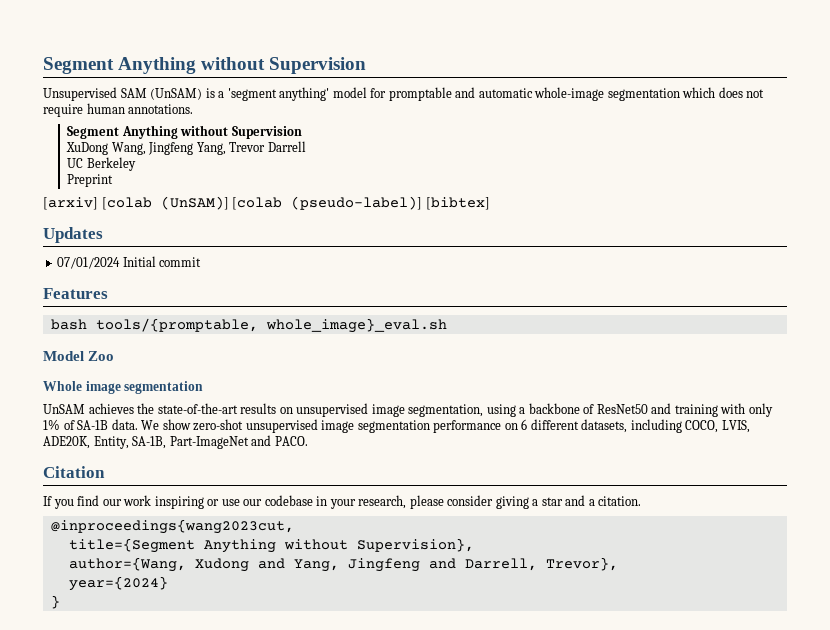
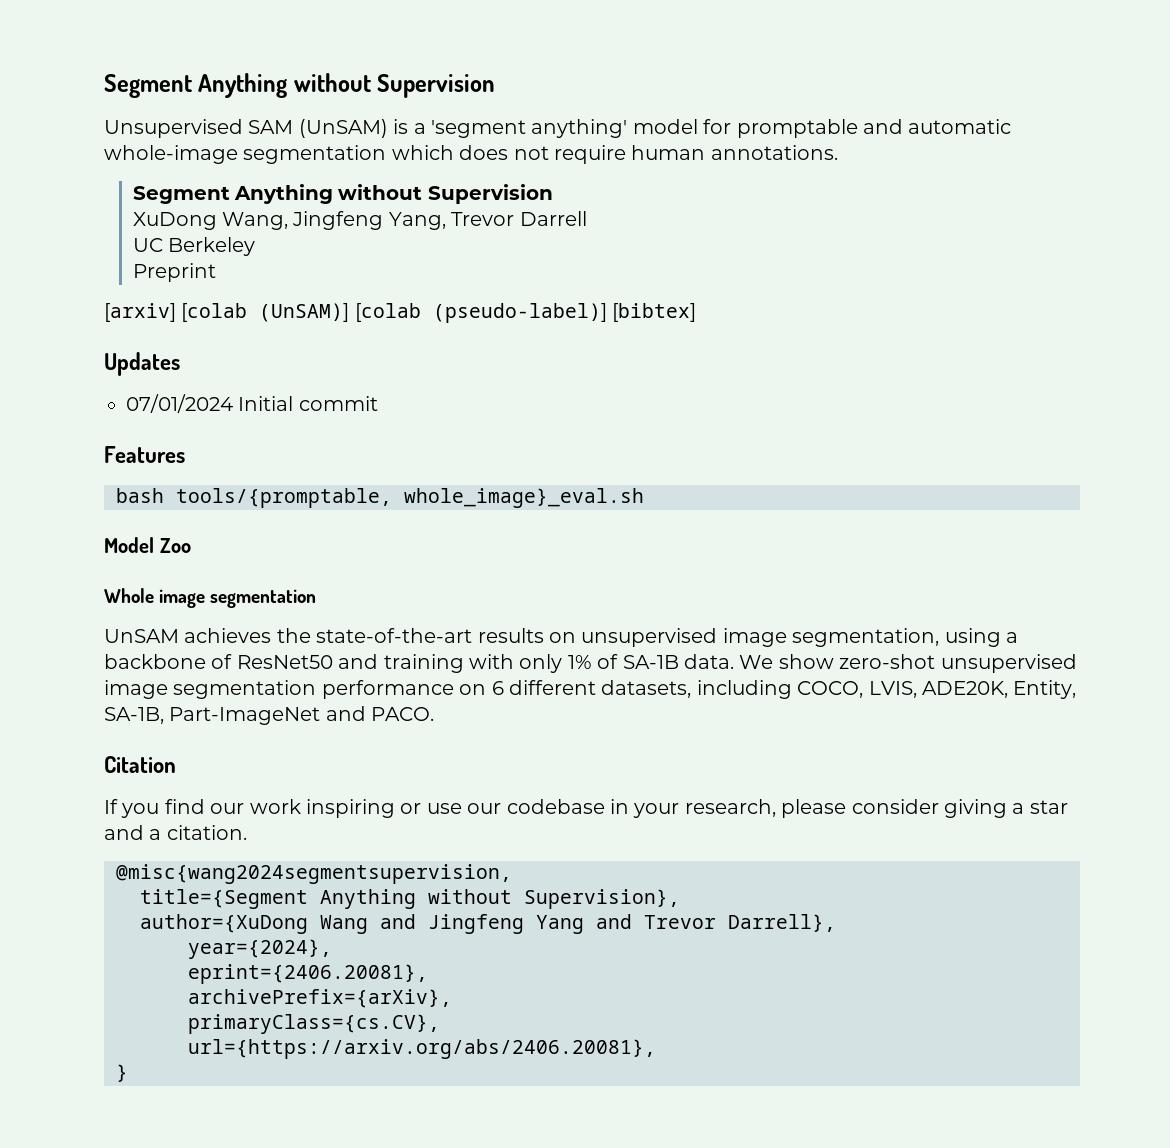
[50,519,294,534] @inproceedings{wang2023cut, -> [116,864,512,884] @misc{wang2024segmentsupervision,
[68,557,618,572] [68,576,168,591] author={Wang, Xudong and Yang, Jingfeng and Darrell, Trevor}, // year={2024} -> [140,914,836,934] [188,939,332,959] [188,964,428,984] [188,989,452,1008] [188,1014,440,1034] [188,1039,656,1059] author={XuDong Wang and Jingfeng Yang and Trevor Darrell}, // year={2024}, // eprint={2406.20081}, // archivePrefix={arXiv}, // primaryClass={cs.CV}, // url={https://arxiv.org/abs/2406.20081},

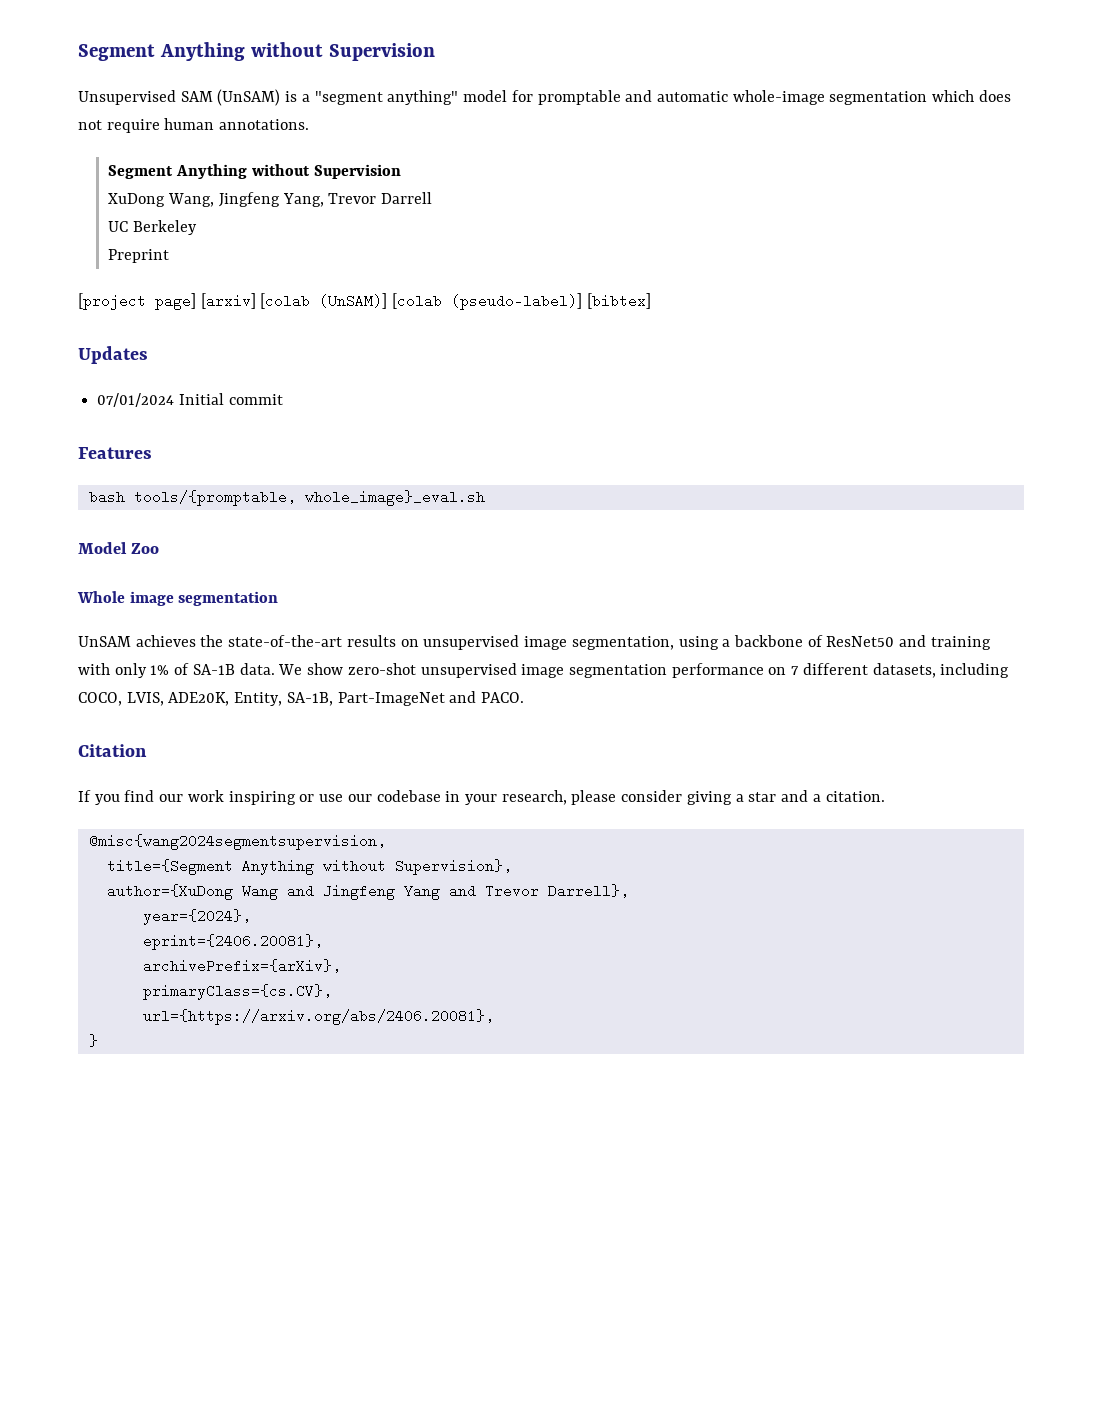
[430,119,628,138] 'segment anything' -> [314,90,459,105] "segment anything"
(216, 272) none -> [78,293,196,310] [project page]
[491,681,504,695] 6 -> [791,666,800,675] 7

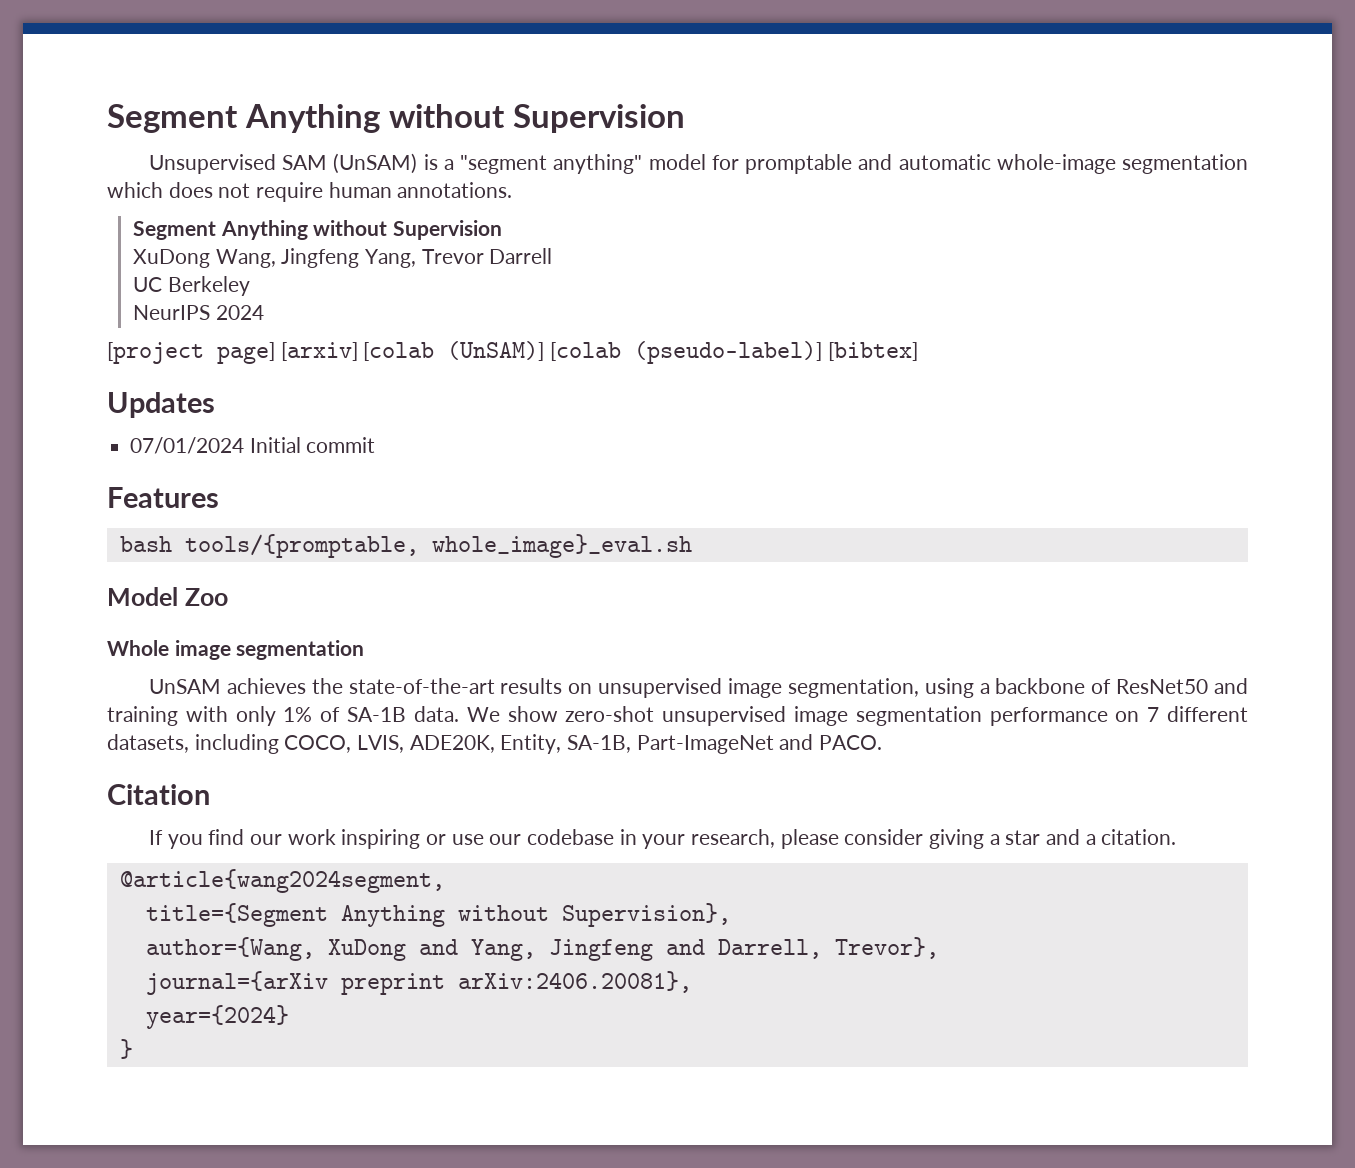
[108,249,170,263] Preprint -> [133,305,264,320] NeurIPS 2024
[88,834,386,850] @misc{wang2024segmentsupervision, -> [119,869,445,893] @article{wang2024segment,
[106,884,629,900] [142,909,251,925] [142,934,323,950] [142,959,341,973] [142,984,332,1000] [142,1009,494,1025] author={XuDong Wang and Jingfeng Yang and Trevor Darrell}, // year={2024}, // eprint={2406.20081}, // archivePrefix={arXiv}, // primaryClass={cs.CV}, // url={https://arxiv.org/abs/2406.20081}, -> [145,937,939,961] [145,971,692,995] [145,1005,289,1029] author={Wang, XuDong and Yang, Jingfeng and Darrell, Trevor}, // journal={arXiv preprint arXiv:2406.20081}, // year={2024}

